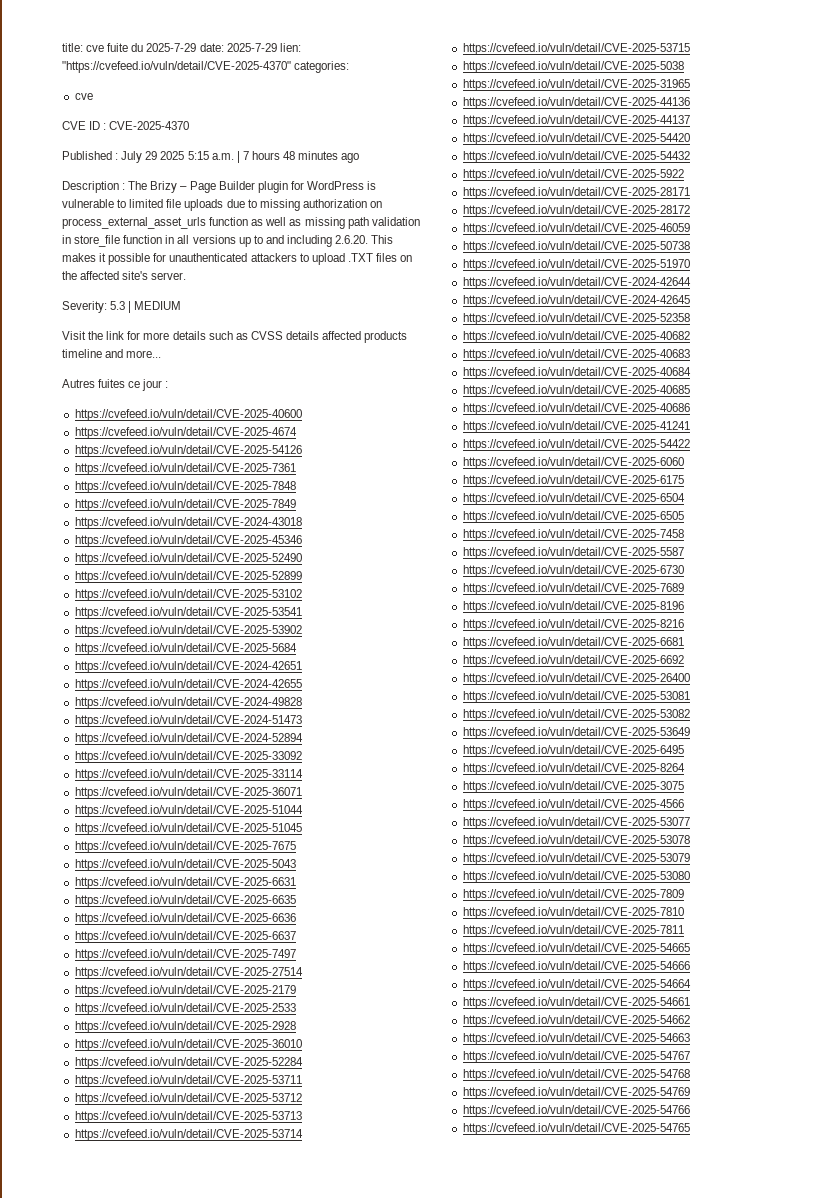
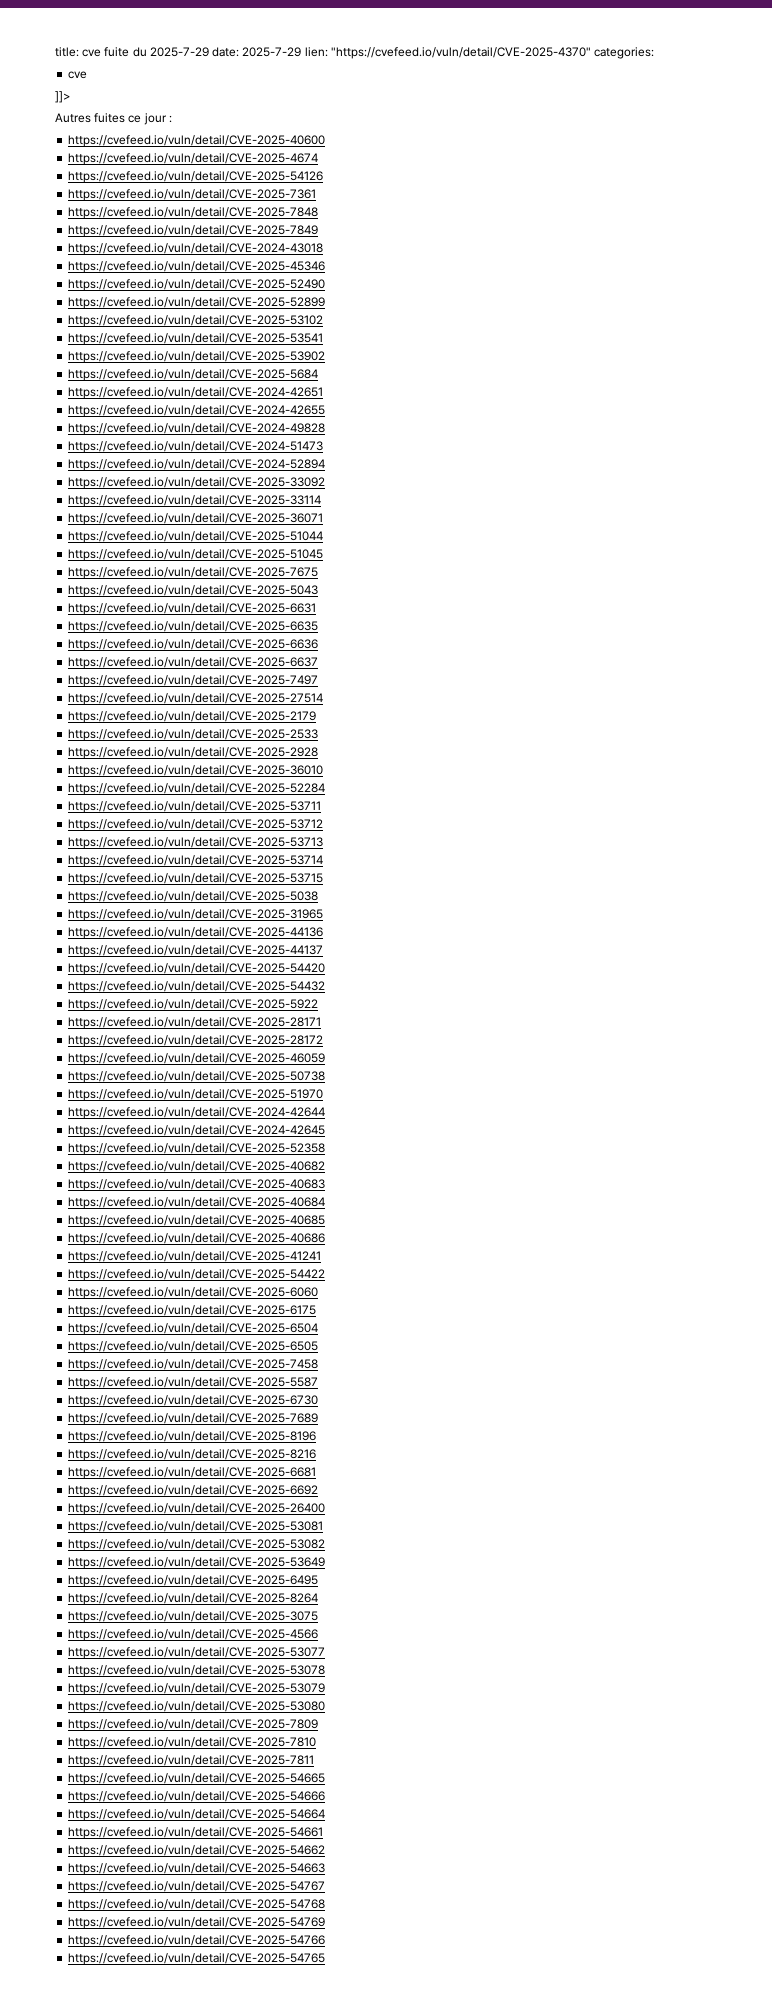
[62,121,190,130] [62,151,360,163] [62,181,377,193] [62,199,382,211] [62,217,420,229] [62,235,394,247] [62,253,413,265] [62,271,187,280] [62,301,182,313] [62,331,408,343] [62,349,162,358] CVE ID : CVE-2025-4370 // Published : July 29 2025 5:15 a.m. | 7 hours 48 minutes ago // Description : The Brizy – Page Builder plugin for WordPress is vulnerable to limited file uploads due to missing authorization on process_external_asset_urls function as well as missing path validation in store_file function in all versions up to and including 2.6.20. This makes it possible for unauthenticated attackers to upload .TXT files on the affected site's server. // Severity: 5.3 | MEDIUM // Visit the link for more details such as CVSS details affected products timeline and more... -> [55,91,71,103] ]]>

